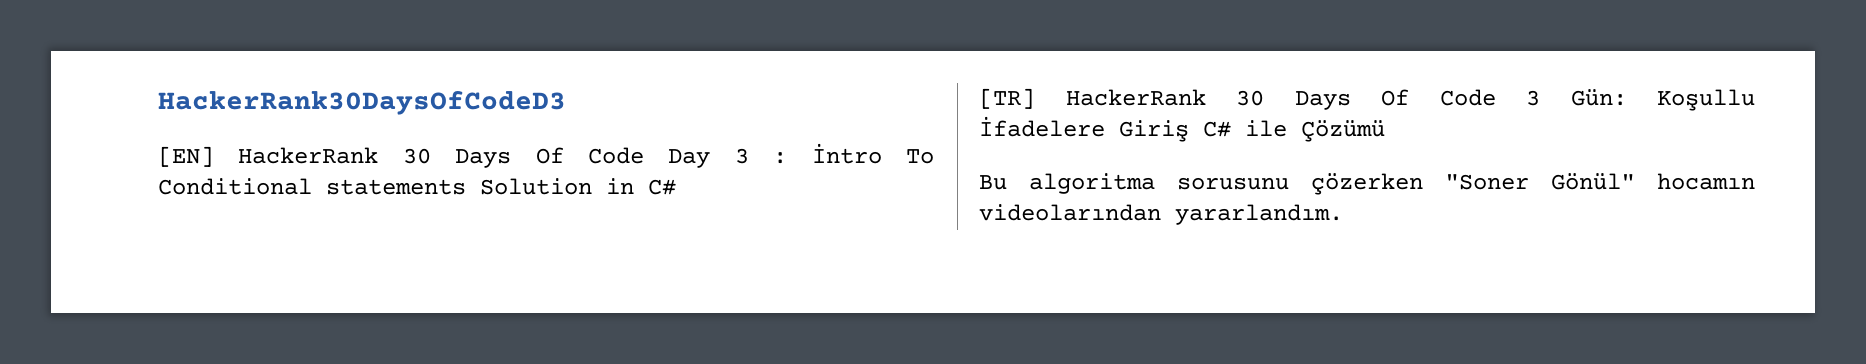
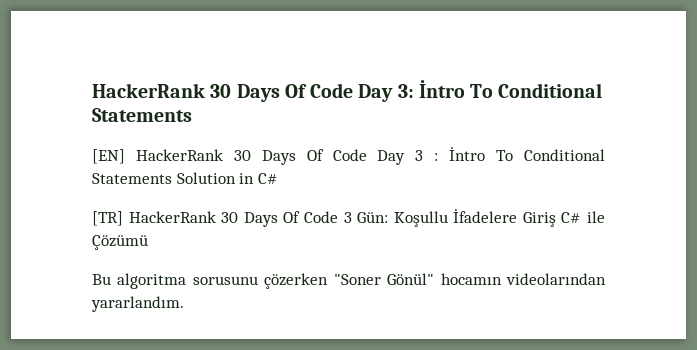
[158,91,566,115] HackerRank30DaysOfCodeD3 -> [92,80,603,102] [92,108,192,122] HackerRank 30 Days Of Code Day 3: İntro To Conditional Statements
[326,179,466,195] statements -> [92,173,172,184] Statements

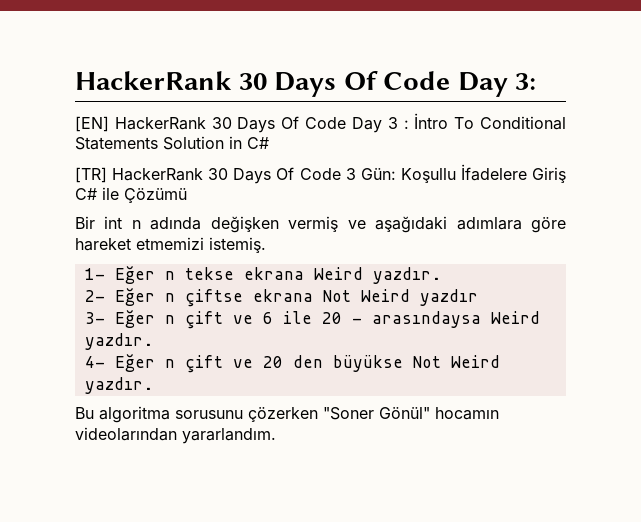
[418,80,603,98] [92,108,192,122] İntro To Conditional Statements -> (537, 81) none
(148, 242) none -> [75,216,566,233] [75,237,266,253] [84,266,441,284] [84,288,478,307] [84,310,540,329] [84,333,153,350] [84,354,500,373] [84,377,153,394] // Bir int n adında değişken vermiş ve aşağıdaki adımlara göre hareket etmemizi istemiş. // 1- Eğer n tekse ekrana Weird yazdır. // 2- Eğer n çiftse ekrana Not Weird yazdır // 3- Eğer n çift ve 6 ile 20 - arasındaysa Weird yazdır. // 4- Eğer n çift ve 20 den büyükse Not Weird yazdır.

